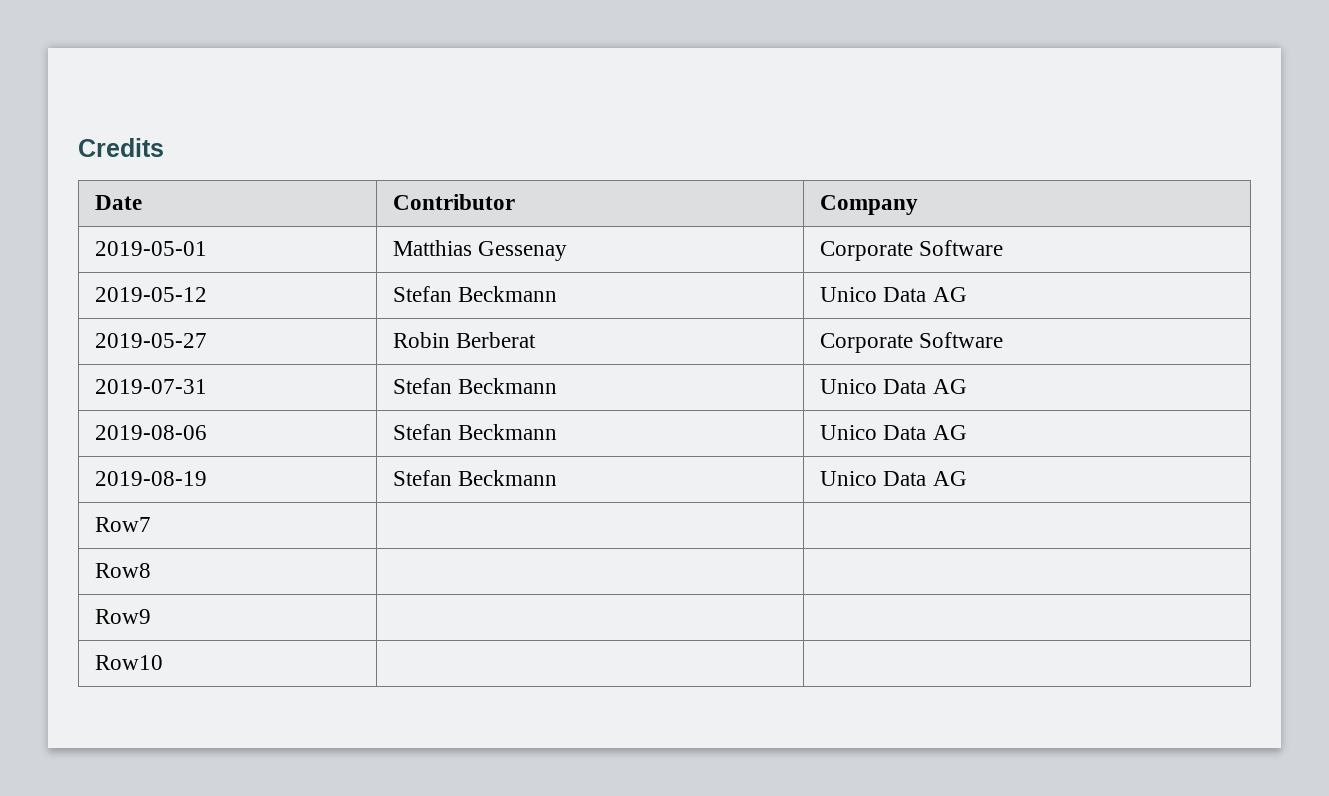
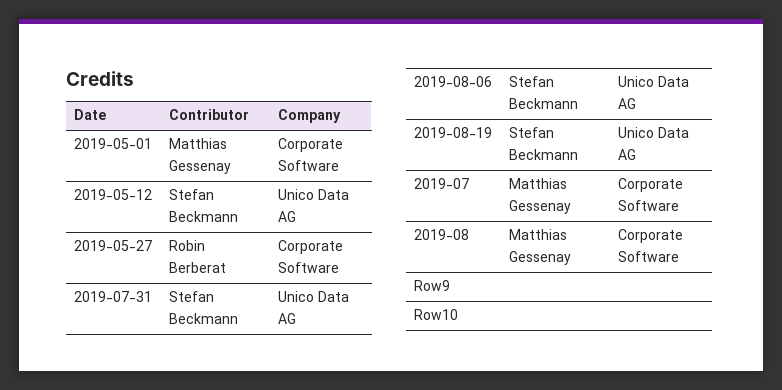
[95,517,152,532] [95,563,152,578] Row7 | | // Row8 | | -> [414,178,470,189] [509,178,568,189] [509,200,572,214] [618,178,684,192] [618,200,680,211] [414,229,470,240] [509,229,568,240] [509,251,572,265] [618,229,684,243] [618,251,680,262] 2019-07 | Matthias Gessenay | Corporate Software // 2019-08 | Matthias Gessenay | Corporate Software

